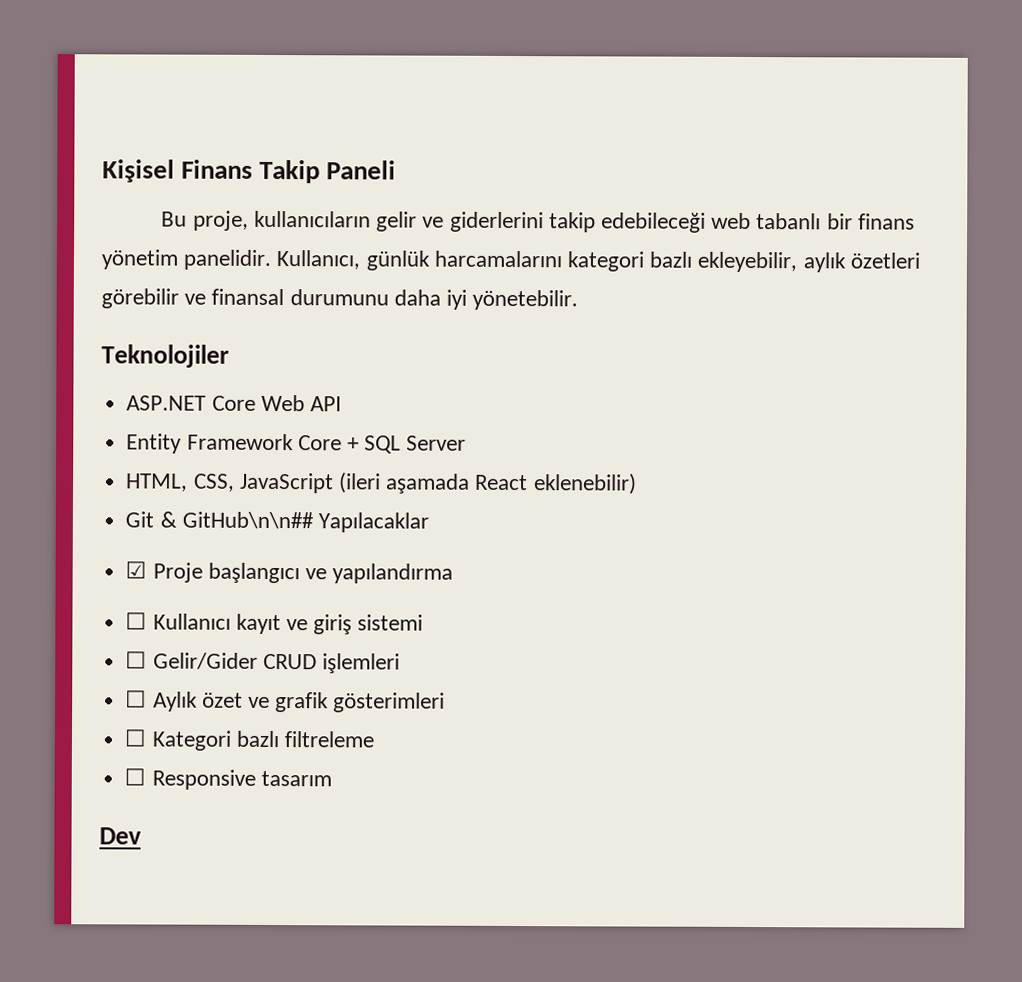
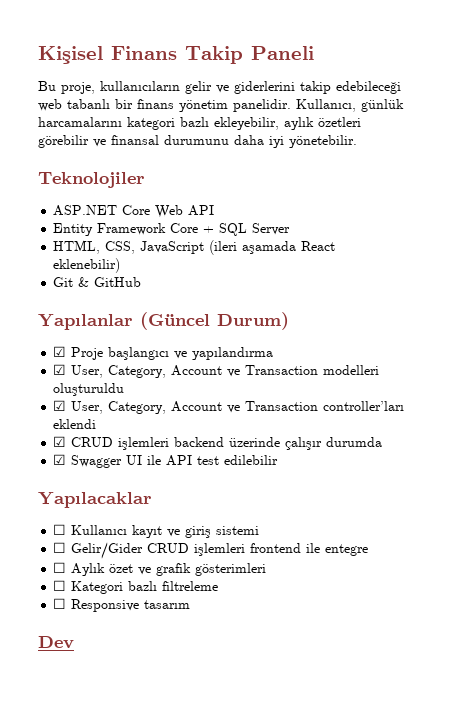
[181,511,429,533] GitHub\n\n## Yapılacaklar -> [94,277,142,287] [38,312,289,330] GitHub // Yapılanlar (Güncel Durum)
(454, 573) none -> [53,364,380,378] [53,383,125,396] [53,400,405,414] [53,419,97,429] [53,436,383,450] [53,454,279,468] [38,492,152,508] // ☑ User, Category, Account ve Transaction modelleri oluşturuldu // ☑ User, Category, Account ve Transaction controller’ları eklendi // ☑ CRUD işlemleri backend üzerinde çalışır durumda // ☑ Swagger UI ile API test edilebilir // Yapılacaklar
(400, 663) none -> [250,543,369,556] frontend ile entegre

